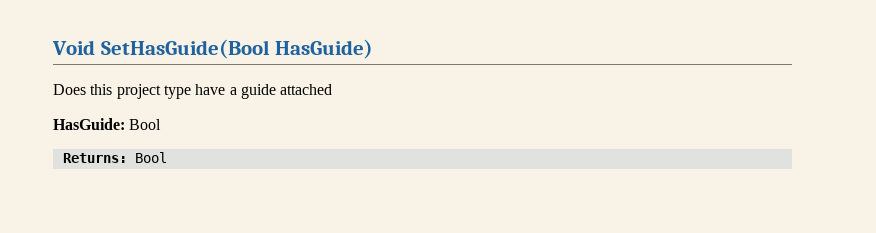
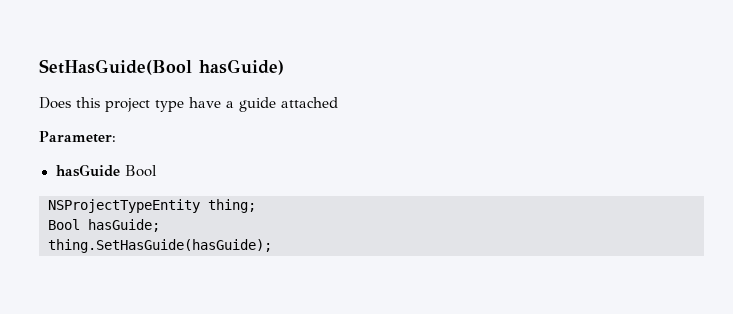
[52,39,374,59] Void SetHasGuide(Bool HasGuide) -> [39,59,284,75] SetHasGuide(Bool hasGuide)
[53,118,125,130] HasGuide: -> [39,131,116,143] [55,164,120,177] Parameter: // hasGuide
[62,152,167,163] Returns: Bool -> [48,199,256,213] [48,219,160,232] [48,239,272,253] NSProjectTypeEntity thing; // Bool hasGuide; // thing.SetHasGuide(hasGuide);

